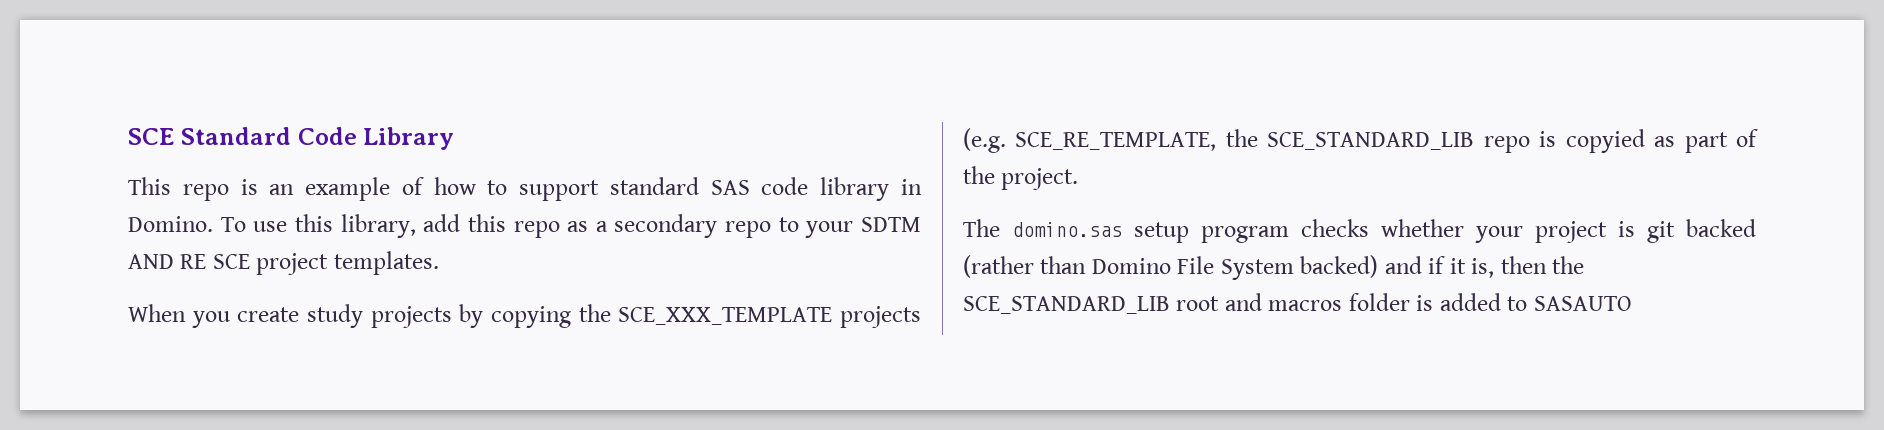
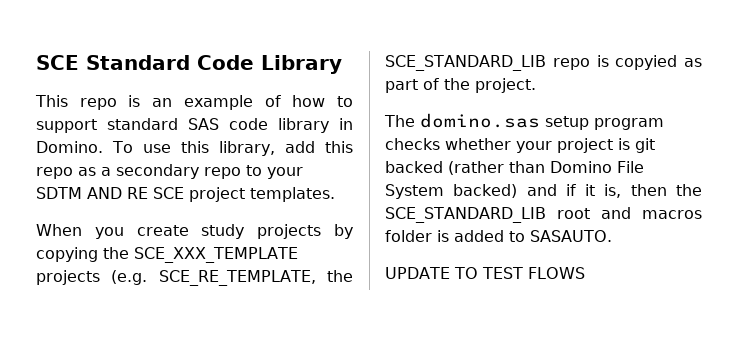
[1533,296,1632,311] SASAUTO -> [530,230,612,242] [385,267,585,279] SASAUTO. // UPDATE TO TEST FLOWS

